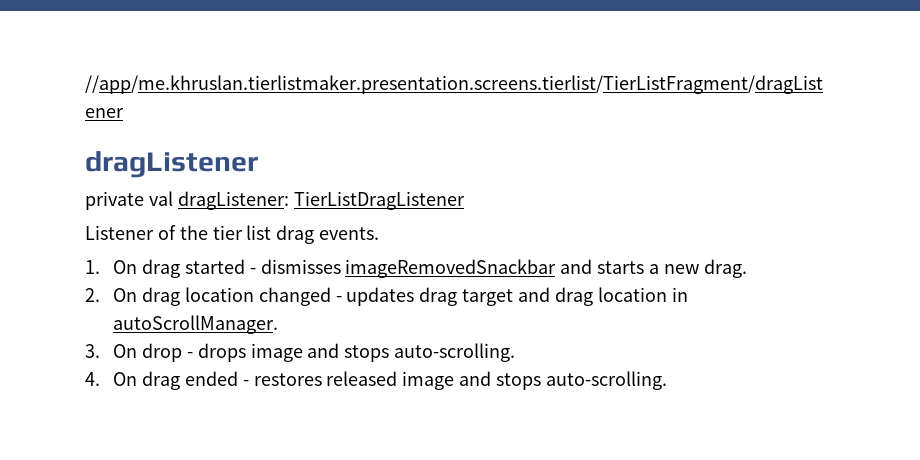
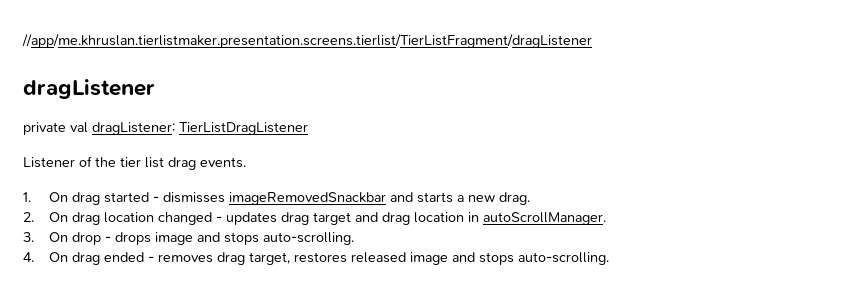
(249, 383) none -> [158,252,291,265] removes drag target,

